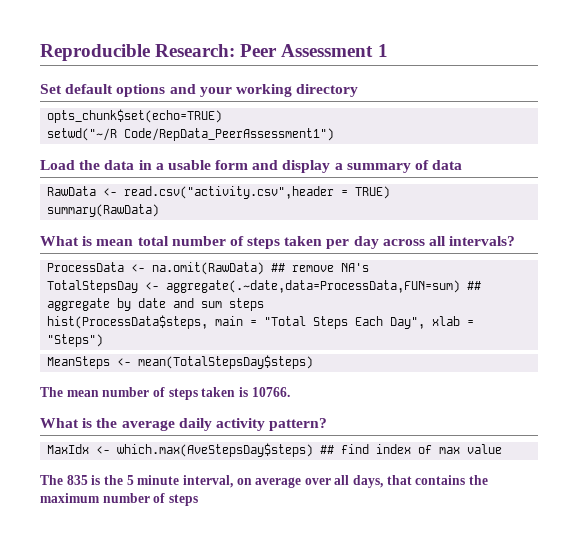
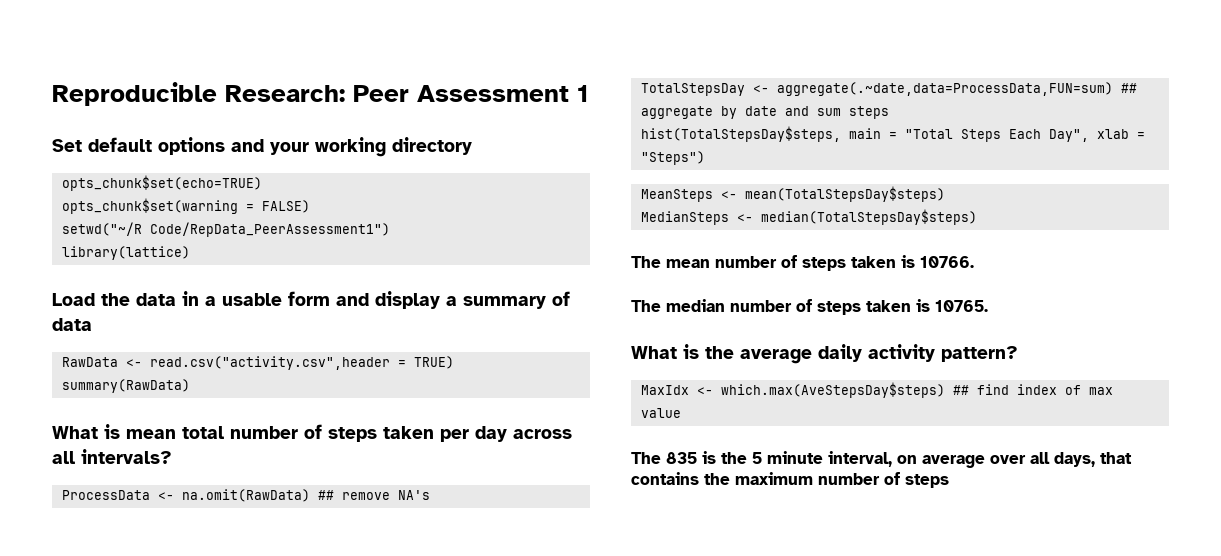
(222, 116) none -> [61,198,310,214] // opts_chunk$set(warning = FALSE)
(334, 134) none -> [61,246,190,260] // library(lattice)
[46,315,208,329] hist(ProcessData$steps, -> [640,126,841,142] hist(TotalStepsDay$steps,
(313, 362) none -> [640,209,977,225] // MedianSteps <- median(TotalStepsDay$steps)
(290, 392) none -> [631,299,988,315] // The median number of steps taken is 10765.

